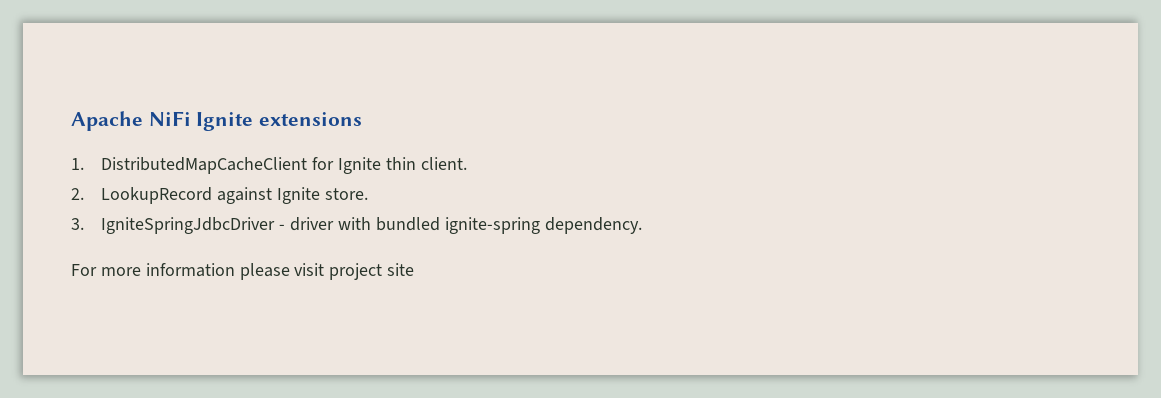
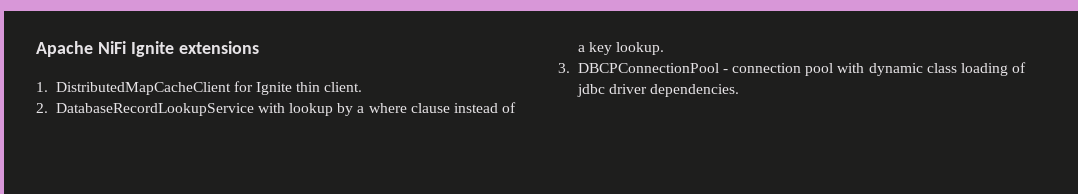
[101,187,368,204] [71,217,642,234] [71,263,415,280] LookupRecord against Ignite store. // 3. IgniteSpringJdbcDriver - driver with bundled ignite-spring dependency. // For more information please visit project site -> [55,102,517,116] [577,42,665,55] [558,62,1027,76] [576,84,740,97] DatabaseRecordLookupService with lookup by a where clause instead of a key lookup. // 3. DBCPConnectionPool - connection pool with dynamic class loading of jdbc driver dependencies.

